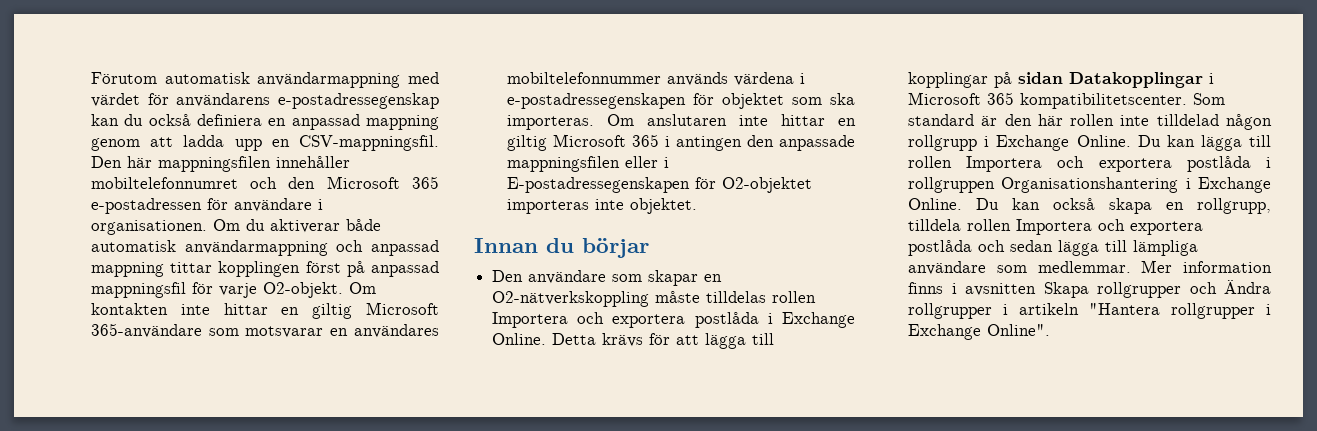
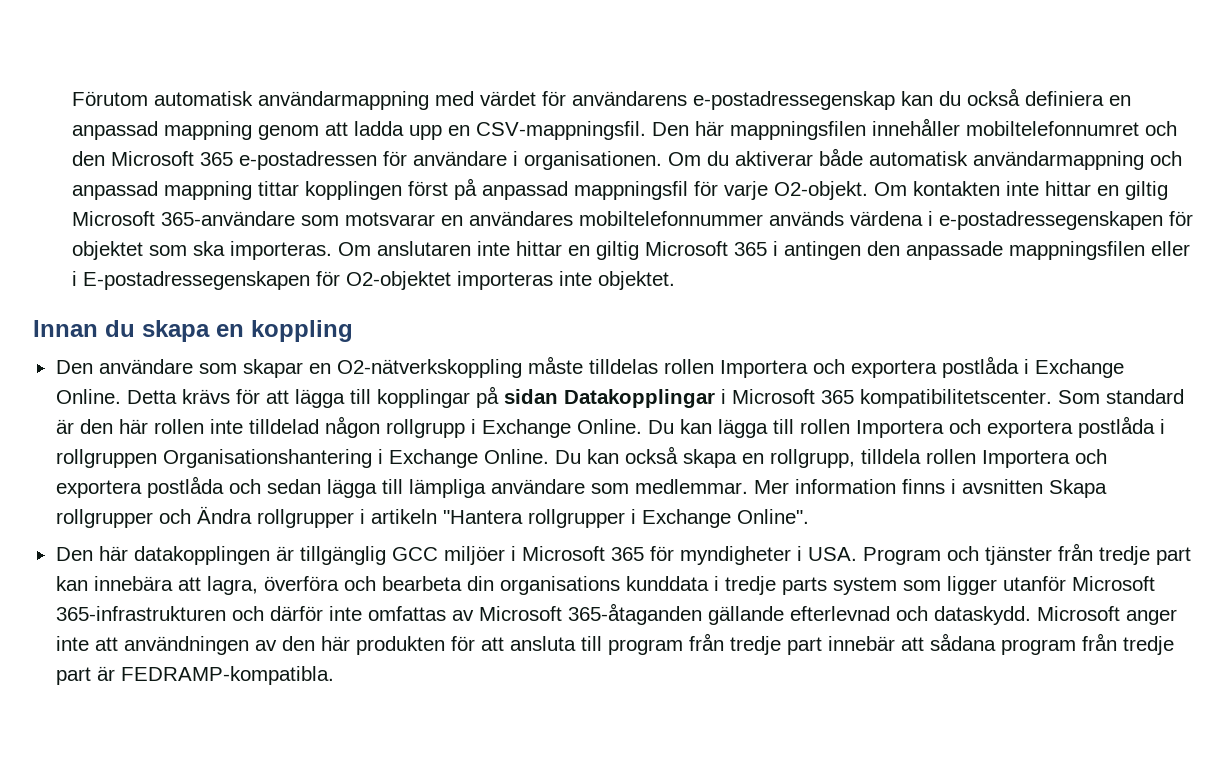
[582,238,649,258] börjar -> [142,320,353,342] skapa en koppling
(1051, 330) none -> [55,543,1191,565] [55,576,1155,595] [55,603,1177,625] [55,633,1174,655] [55,666,334,685] // Den här datakopplingen är tillgänglig GCC miljöer i Microsoft 365 för myndigheter i USA. Program och tjänster från tredje part kan innebära att lagra, överföra och bearbeta din organisations kunddata i tredje parts system som ligger utanför Microsoft 365-infrastrukturen och därför inte omfattas av Microsoft 365-åtaganden gällande efterlevnad och dataskydd. Microsoft anger inte att användningen av den här produkten för att ansluta till program från tredje part innebär att sådana program från tredje part är FEDRAMP-kompatibla.

